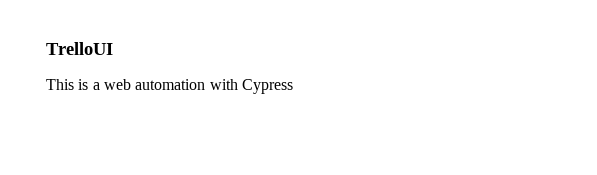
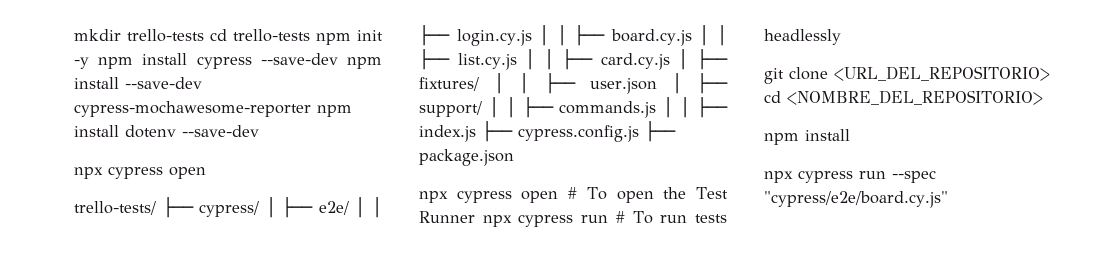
[46,42,113,55] [46,79,293,94] TrelloUI // This is a web automation with Cypress -> [74,29,383,45] [74,53,382,69] [74,77,202,89] [74,101,352,117] [74,125,259,138] [74,166,206,179] [74,197,382,218] [419,25,727,46] [419,49,728,70] [419,73,728,94] [419,97,728,118] [419,121,676,142] [419,149,514,166] [419,187,729,203] [419,211,727,227] [764,29,841,45] [764,66,1050,84] [764,90,1043,105] [764,129,850,145] [764,170,936,183] [764,191,948,208] mkdir trello-tests cd trello-tests npm init -y npm install cypress --save-dev npm install --save-dev cypress-mochawesome-reporter npm install dotenv --save-dev // npx cypress open // trello-tests/ ├── cypress/ │ ├── e2e/ │ │ ├── login.cy.js │ │ ├── board.cy.js │ │ ├── list.cy.js │ │ ├── card.cy.js │ ├── fixtures/ │ │ ├── user.json │ ├── support/ │ │ ├── commands.js │ │ ├── index.js ├── cypress.config.js ├── package.json // npx cypress open # To open the Test Runner npx cypress run # To run tests headlessly // git clone <URL_DEL_REPOSITORIO> cd <NOMBRE_DEL_REPOSITORIO> // npm install // npx cypress run --spec "cypress/e2e/board.cy.js"

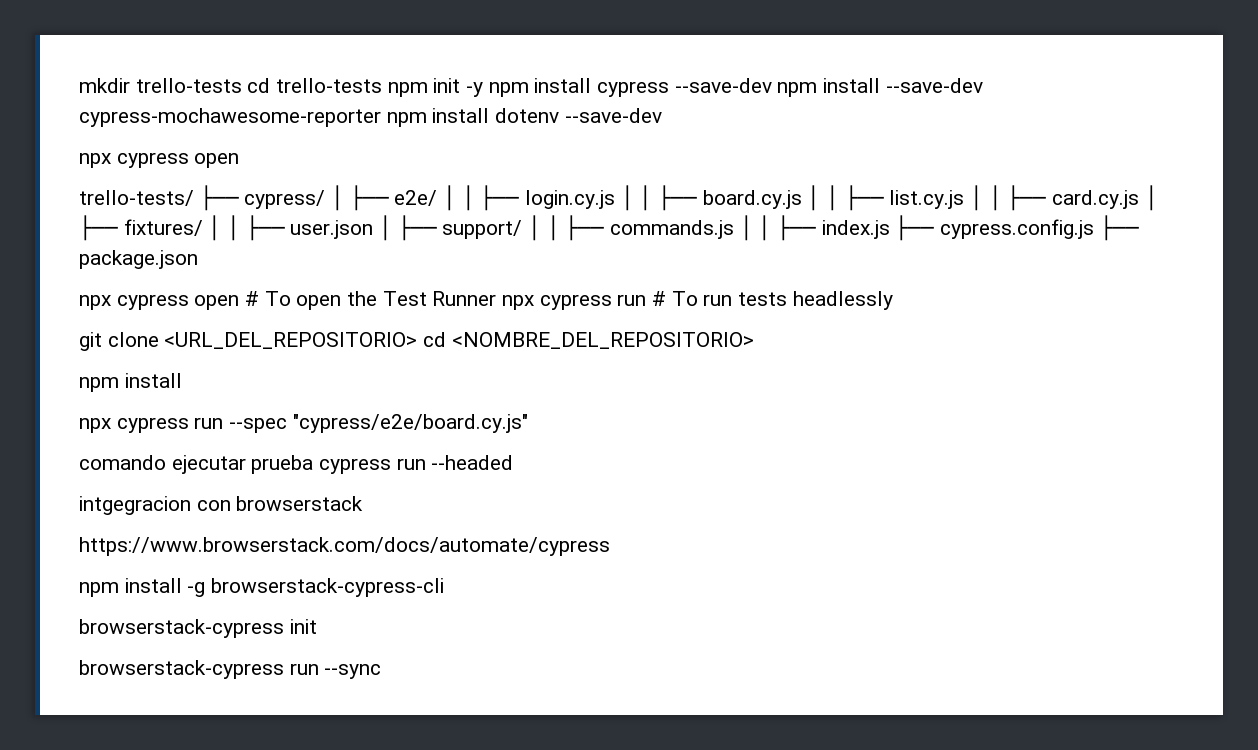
(948, 199) none -> [79,455,514,474] [79,496,364,515] [79,537,610,556] [79,578,445,597] [79,619,317,638] [79,660,382,679] // comando ejecutar prueba cypress run --headed // intgegracion con browserstack // https://www.browserstack.com/docs/automate/cypress // npm install -g browserstack-cypress-cli // browserstack-cypress init // browserstack-cypress run --sync

